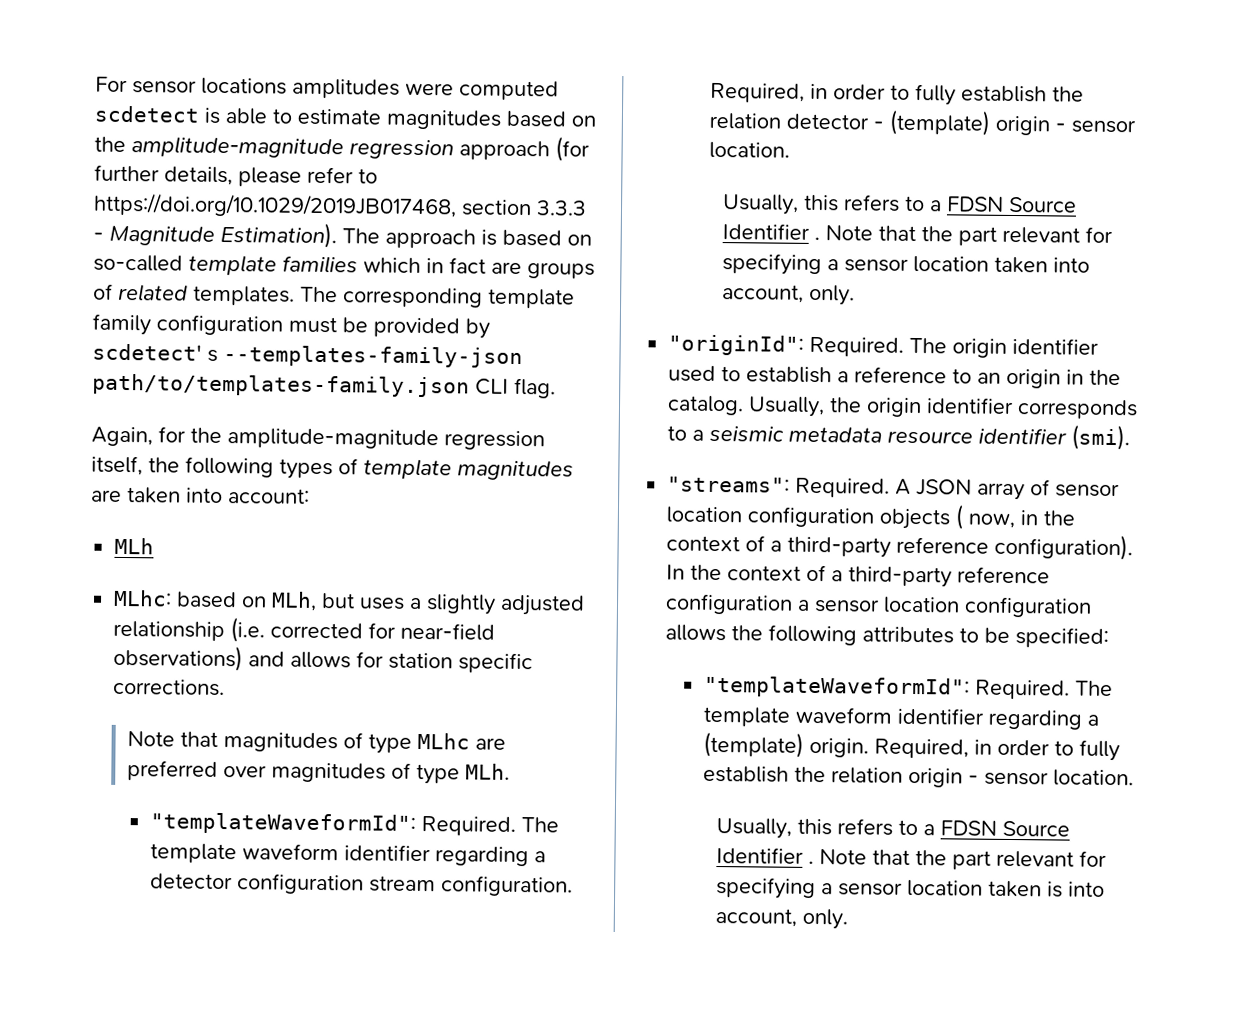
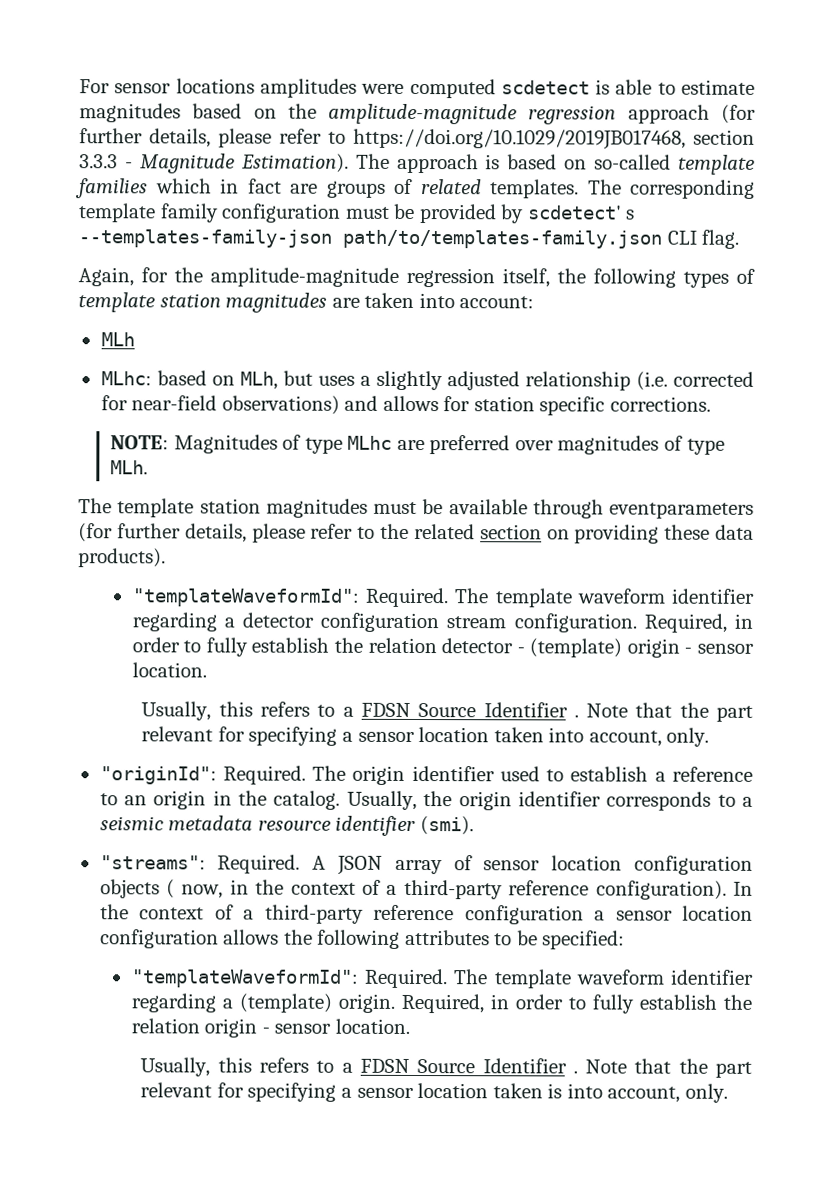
(452, 469) none -> [159,293,221,308] station
[126,731,338,753] Note that magnitudes -> [110,434,278,454] NOTE: Magnitudes
(510, 771) none -> [78,498,754,519] [78,523,754,544] [78,548,166,568] // The template station magnitudes must be available through eventparameters (for further details, please refer to the related section on providing these data products).

